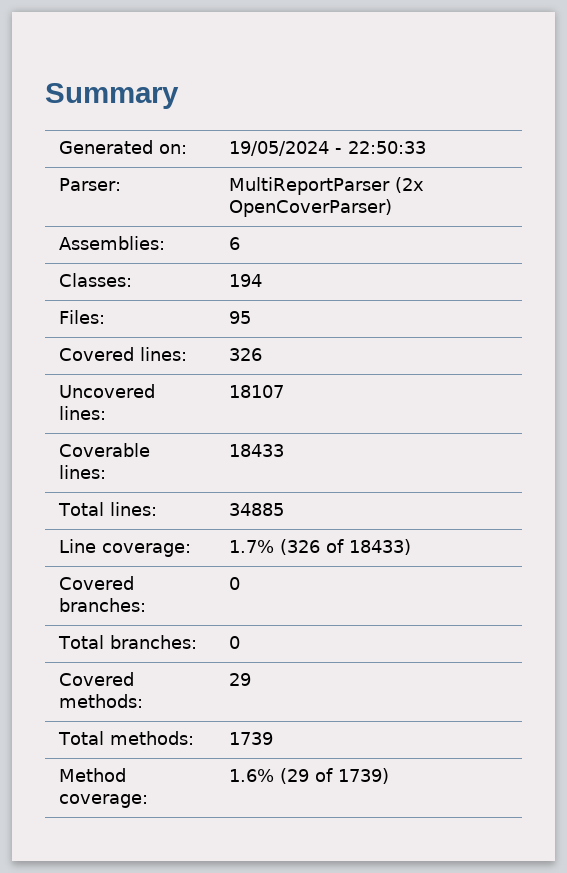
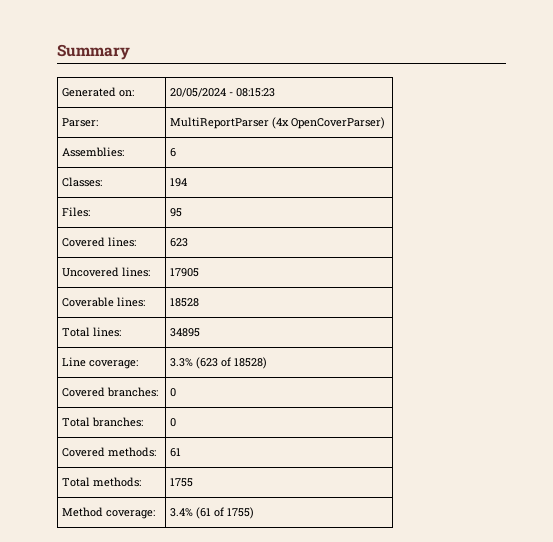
[229,141,427,156] 19/05/2024 - 22:50:33 -> [170,88,276,97] 20/05/2024 - 08:15:23
[395,177,425,193] (2x -> [272,117,290,129] (4x
[229,348,263,361] 326 -> [170,238,189,247] 623
[229,385,285,398] 18107 -> [170,268,200,277] 17905
[229,444,285,457] 18433 -> [170,298,200,307] 18528
[229,503,285,516] 34885 -> [170,328,201,337] 34895
[229,539,412,555] 1.7% (326 of 18433) -> [170,357,268,369] 3.3% (623 of 18528)
[229,673,252,686] 29 -> [170,448,182,457] 61
[229,732,274,745] 1739 -> [170,478,194,487] 1755
[229,768,390,784] 1.6% (29 of 1739) -> [170,507,255,519] 3.4% (61 of 1755)

